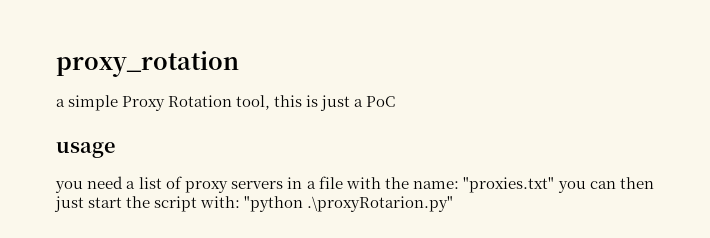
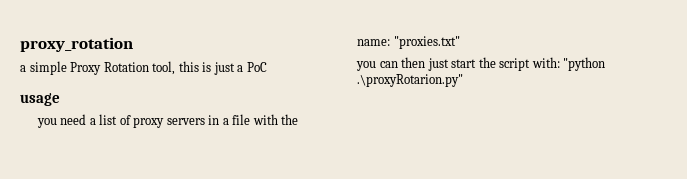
(555, 185) none -> (460, 42) //

